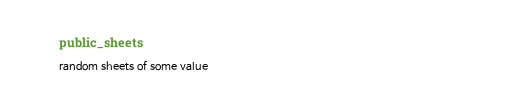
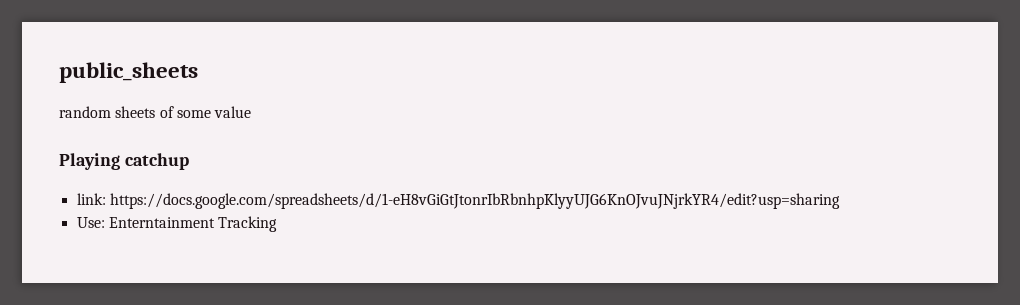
(208, 66) none -> [59,153,189,170] [76,193,840,209] [76,216,278,232] // Playing catchup // link: https://docs.google.com/spreadsheets/d/1-eH8vGiGtJtonrIbRbnhpKlyyUJG6KnOJvuJNjrkYR4/edit?usp=sharing // Use: Enterntainment Tracking

